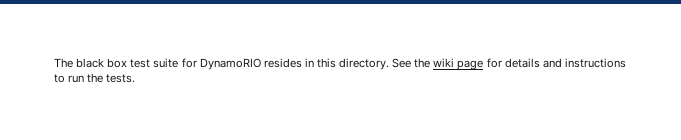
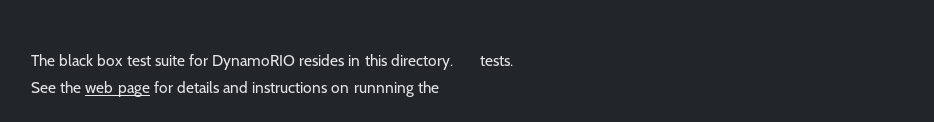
[433,58,455,67] wiki -> [85,81,114,93] web
[54,74,85,83] to run -> [331,82,414,97] on runnning

